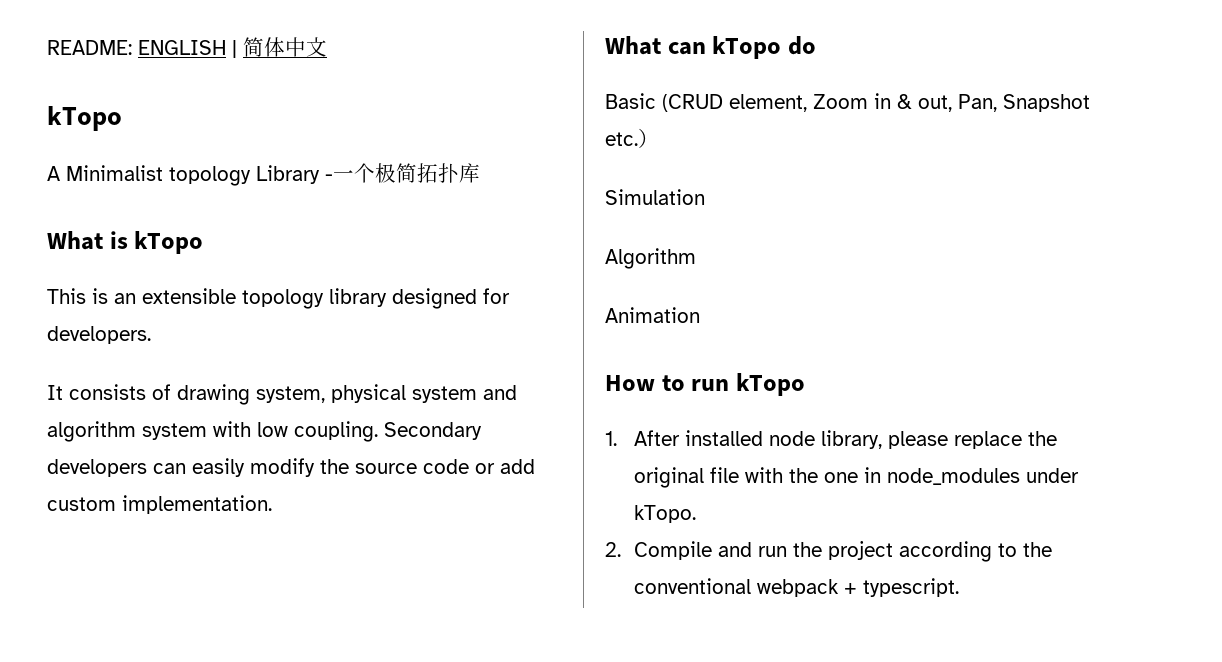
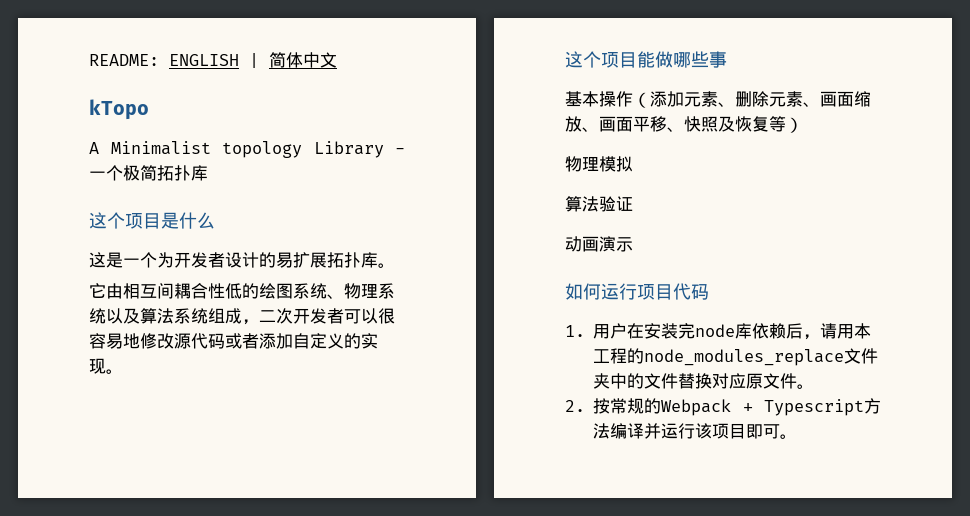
[47,231,204,254] [47,288,510,309] [47,326,151,344] [47,384,517,405] [47,421,482,442] [47,458,535,477] [47,495,272,514] [605,36,816,59] [605,93,1090,112] [605,128,659,148] [605,189,705,205] [605,248,696,269] [605,307,700,323] [605,373,805,396] [605,430,1057,449] [633,467,1079,488] [633,505,696,523] [605,541,1052,562] [633,578,959,597] What is kTopo // This is an extensible topology library designed for developers. // It consists of drawing system, physical system and algorithm system with low coupling. Secondary developers can easily modify the source code or add custom implementation. // What can kTopo do // Basic (CRUD element, Zoom in & out, Pan, Snapshot etc.） // Simulation // Algorithm // Animation // How to run kTopo // 1. After installed node library, please replace the original file with the one in node_modules under kTopo. // 2. Compile and run the project according to the conventional webpack + typescript. -> [89,212,215,229] [89,252,395,268] [89,283,395,299] [89,308,395,325] [89,333,378,349] [89,358,123,374] [565,51,727,68] [565,91,871,108] [565,116,803,133] [565,156,633,172] [565,196,633,212] [565,236,633,252] [565,283,709,300] [565,323,872,340] [593,348,879,366] [593,373,815,389] [565,398,881,416] [593,423,798,439] 这个项目是什么 // 这是一个为开发者设计的易扩展拓扑库。 // 它由相互间耦合性低的绘图系统、物理系统以及算法系统组成，二次开发者可以很容易地修改源代码或者添加自定义的实现。 // 这个项目能做哪些事 // 基本操作（添加元素、删除元素、画面缩放、画面平移、快照及恢复等） // 物理模拟 // 算法验证 // 动画演示 // 如何运行项目代码 // 1.用户在安装完node库依赖后，请用本工程的node_modules_replace文件夹中的文件替换对应原文件。 // 2.按常规的Webpack + Typescript方法编译并运行该项目即可。

